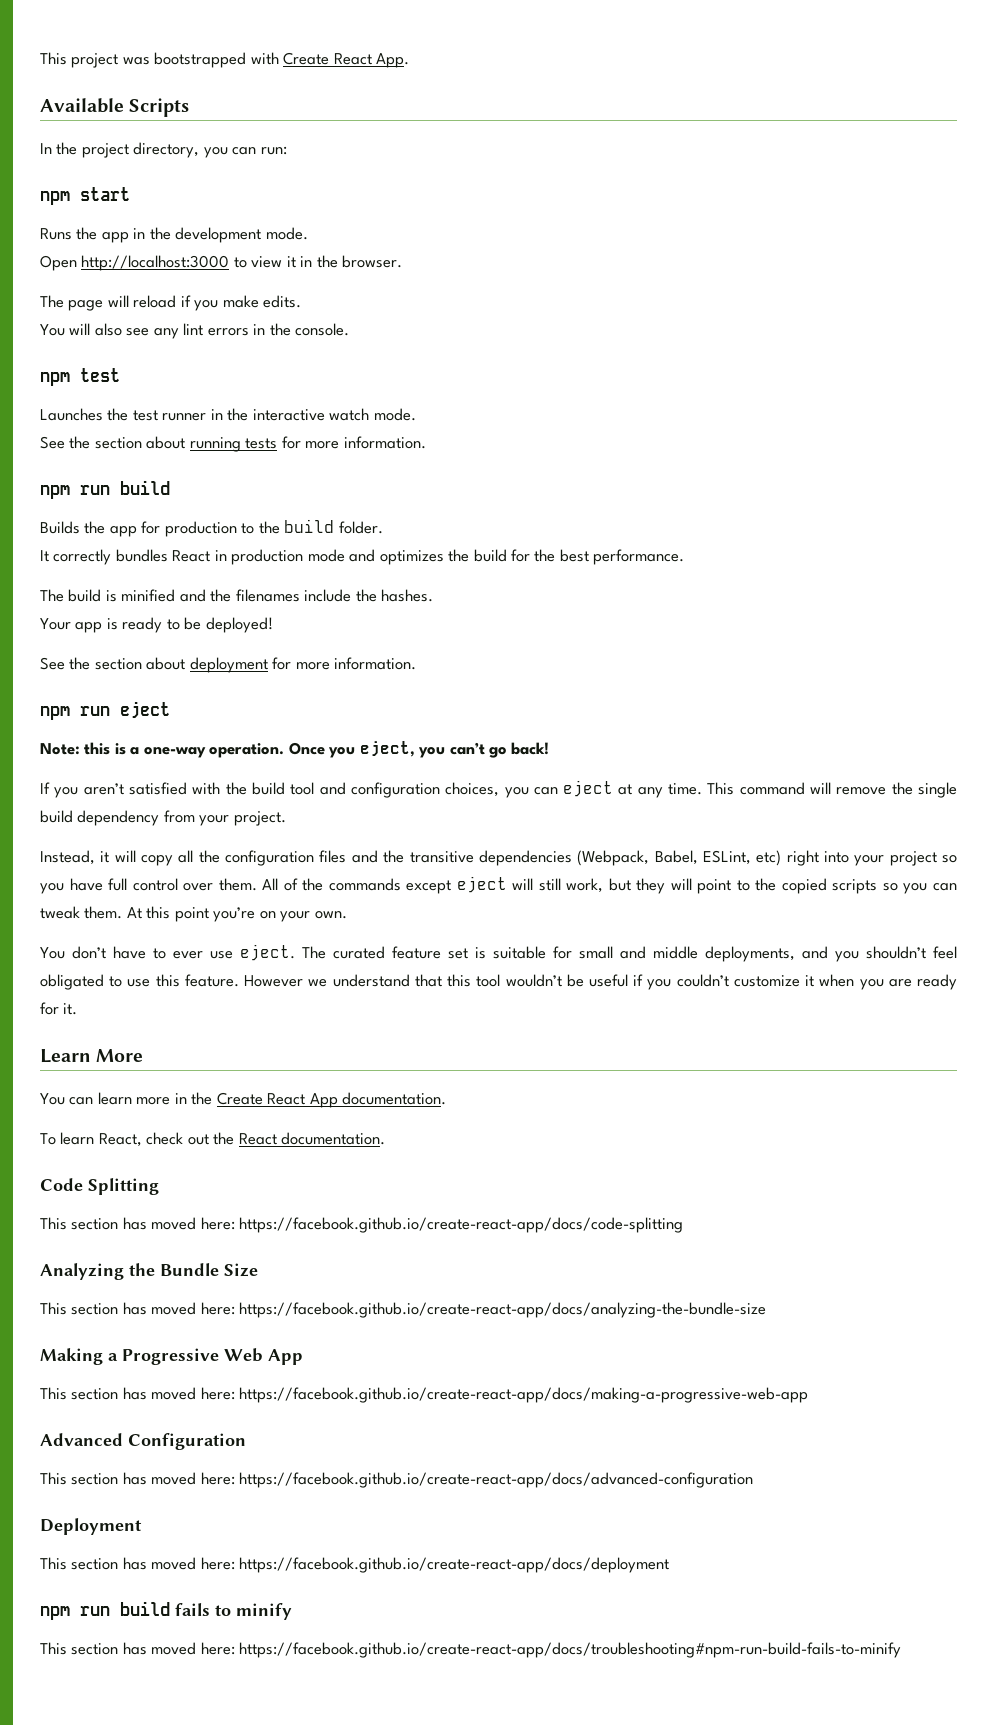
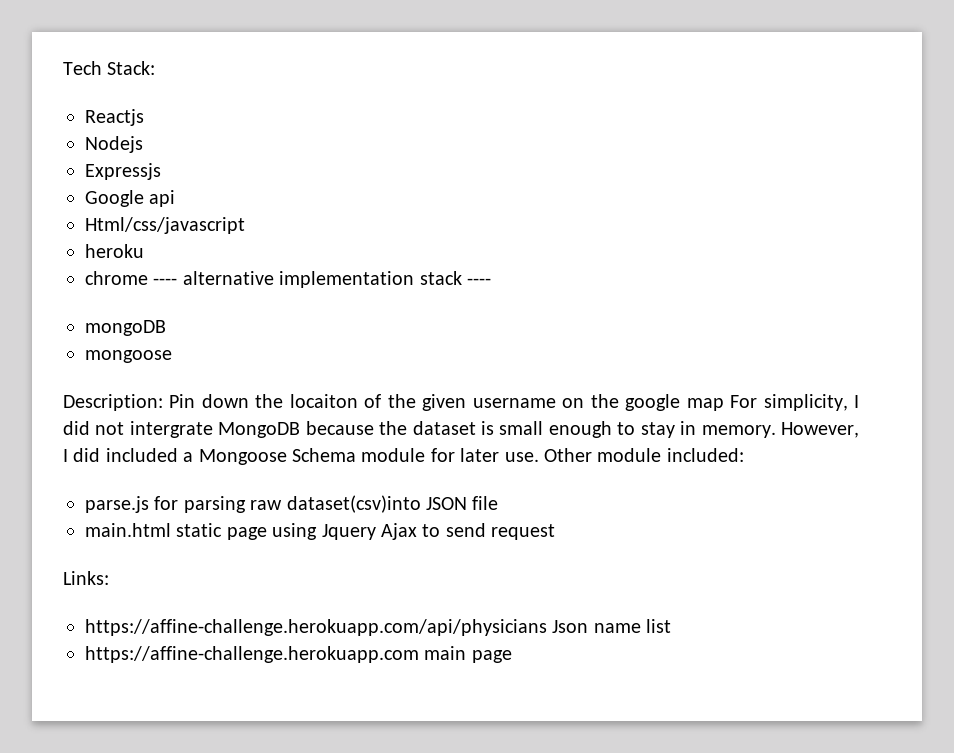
[40,52,410,68] [40,98,190,117] [40,142,287,158] [40,187,130,205] [40,227,308,243] [40,255,403,271] [40,295,302,311] [40,323,350,339] [40,368,120,386] [40,408,416,421] [40,436,426,452] [40,480,170,499] [40,519,383,537] [40,549,685,565] [40,589,434,602] [40,617,273,633] [40,657,417,673] [40,701,170,720] [40,741,550,758] [40,780,958,798] [40,810,286,826] [40,850,958,866] [40,876,957,894] [40,906,347,922] [40,944,957,962] [40,974,958,990] [40,1002,78,1015] [40,1049,144,1063] [40,1092,447,1108] [40,1132,386,1147] [40,1178,159,1195] [40,1217,684,1233] [40,1263,258,1280] [40,1302,767,1318] [40,1348,303,1365] [40,1387,809,1403] [40,1433,246,1450] [40,1472,754,1488] [40,1518,142,1535] [40,1557,670,1573] [40,1601,292,1620] [40,1642,902,1658] This project was bootstrapped with Create React App. // Available Scripts // In the project directory, you can run: // npm start // Runs the app in the development mode. // Open http://localhost:3000 to view it in the browser. // The page will reload if you make edits. // You will also see any lint errors in the console. // npm test // Launches the test runner in the interactive watch mode. // See the section about running tests for more information. // npm run build // Builds the app for production to the build folder. // It correctly bundles React in production mode and optimizes the build for the best performance. // The build is minified and the filenames include the hashes. // Your app is ready to be deployed! // See the section about deployment for more information. // npm run eject // Note: this is a one-way operation. Once you eject, you can’t go back! // If you aren’t satisfied with the build tool and configuration choices, you can eject at any time. This command will remove the single build dependency from your project. // Instead, it will copy all the configuration files and the transitive dependencies (Webpack, Babel, ESLint, etc) right into your project so you have full control over them. All of the commands except eject will still work, but they will point to the copied scripts so you can tweak them. At this point you’re on your own. // You don’t have to ever use eject. The curated feature set is suitable for small and middle deployments, and you shouldn’t feel obligated to use this feature. However we understand that this tool wouldn’t be useful if you couldn’t customize it when you are ready for it. // Learn More // You can learn more in the Create React App documentation. // To learn React, check out the React documentation. // Code Splitting // This section has moved here: https://facebook.github.io/create-react-app/docs/code-splitting // Analyzing the Bundle Size // This section has moved here: https://facebook.github.io/create-react-app/docs/analyzing-the-bundle-size // Making a Progressive Web App // This section has moved here: https://facebook.github.io/create-react-app/docs/making-a-progressive-web-app // Advanced Configuration // This section has moved here: https://facebook.github.io/create-react-app/docs/advanced-configuration // Deployment // This section has moved here: https://facebook.github.io/create-react-app/docs/deployment // npm run build fails to minify // This section has moved here: https://facebook.github.io/create-react-app/docs/troubleshooting#npm-run-build-fails-to-minify -> [63,61,156,75] [85,109,144,126] [85,136,143,153] [85,163,161,180] [85,190,176,207] [85,217,245,234] [85,244,144,258] [85,271,491,288] [85,320,166,336] [85,350,172,363] [63,394,859,411] [63,421,860,438] [63,448,744,465] [85,495,499,513] [85,523,556,540] [63,571,109,585] [85,619,672,636] [85,646,512,663] Tech Stack: // Reactjs // Nodejs // Expressjs // Google api // Html/css/javascript // heroku // chrome ---- alternative implementation stack ---- // mongoDB // mongoose // Description: Pin down the locaiton of the given username on the google map For simplicity, I did not intergrate MongoDB because the dataset is small enough to stay in memory. However, I did included a Mongoose Schema module for later use. Other module included: // parse.js for parsing raw dataset(csv)into JSON file // main.html static page using Jquery Ajax to send request // Links: // https://affine-challenge.herokuapp.com/api/physicians Json name list // https://affine-challenge.herokuapp.com main page

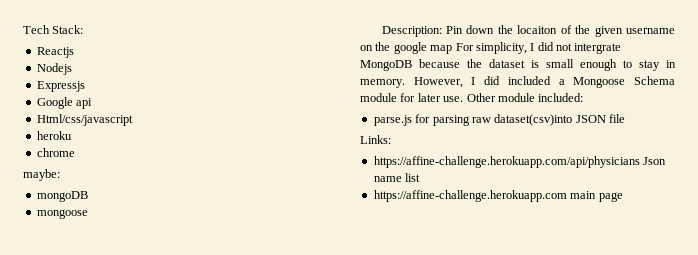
[153,271,491,288] ---- alternative implementation stack ---- -> [23,169,60,181] // maybe:
[85,523,556,540] // main.html static page using Jquery Ajax to send request -> (625, 118) none

